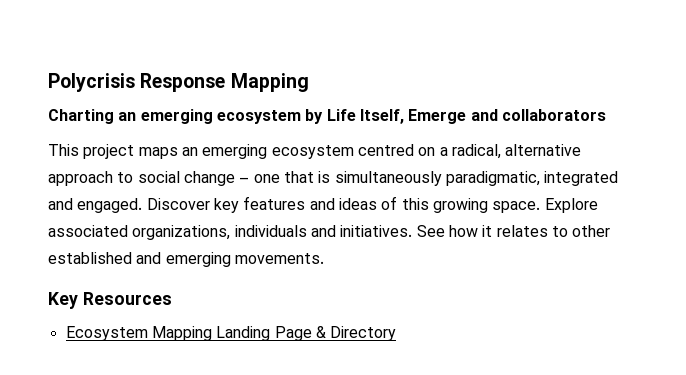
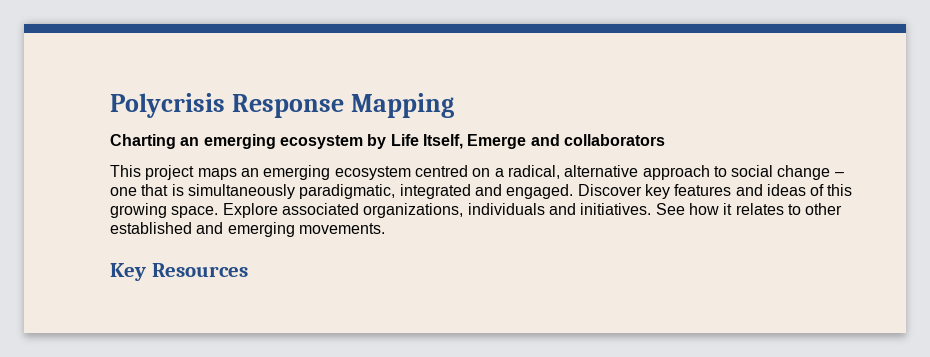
[65,326,397,341] // Ecosystem Mapping Landing Page & Directory -> (248, 270) none

